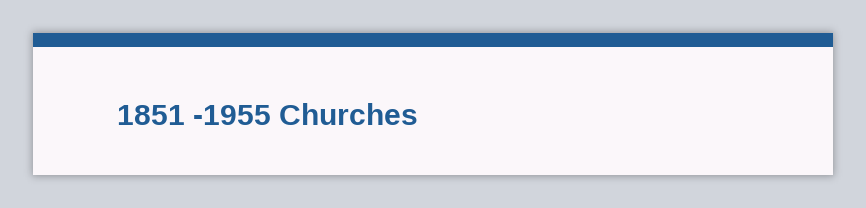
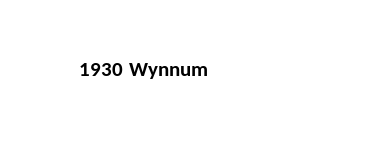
[117,103,419,125] 1851 -1955 Churches -> [79,63,208,79] 1930 Wynnum

